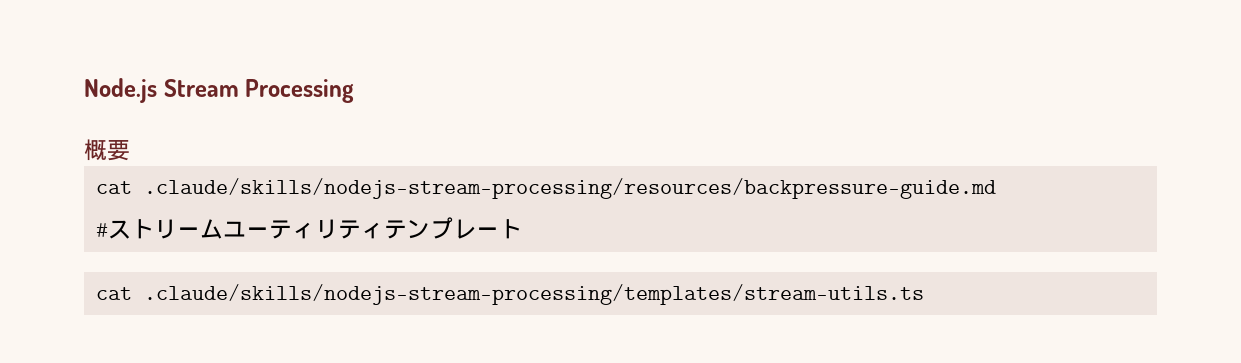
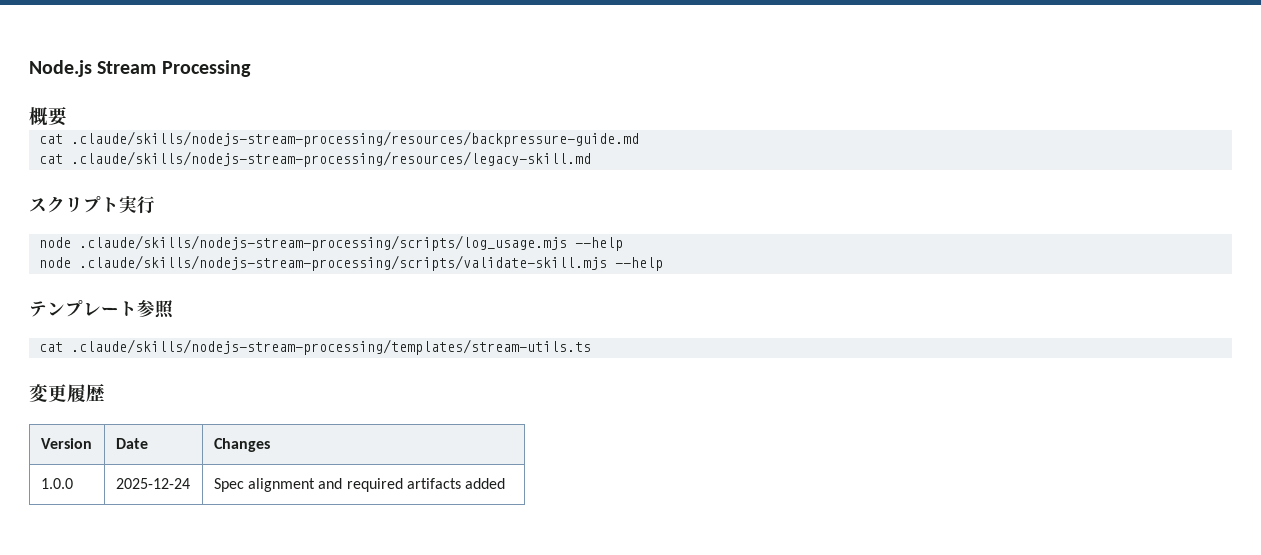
[96,219,385,239] #ストリームユーティリティ -> [38,151,591,167] [29,196,155,214] [38,235,623,251] [38,255,663,271] cat .claude/skills/nodejs-stream-processing/resources/legacy-skill.md // スクリプト実行 // node .claude/skills/nodejs-stream-processing/scripts/log_usage.mjs --help // node .claude/skills/nodejs-stream-processing/scripts/validate-skill.mjs --help //
(523, 229) none -> [137,300,174,319] 参照
(925, 294) none -> [29,384,105,402] [40,438,92,449] [115,438,148,449] [213,438,270,452] [40,478,73,489] [115,478,190,489] [213,478,506,492] // 変更履歴 // Version | Date | Changes // 1.0.0 | 2025-12-24 | Spec alignment and required artifacts added

